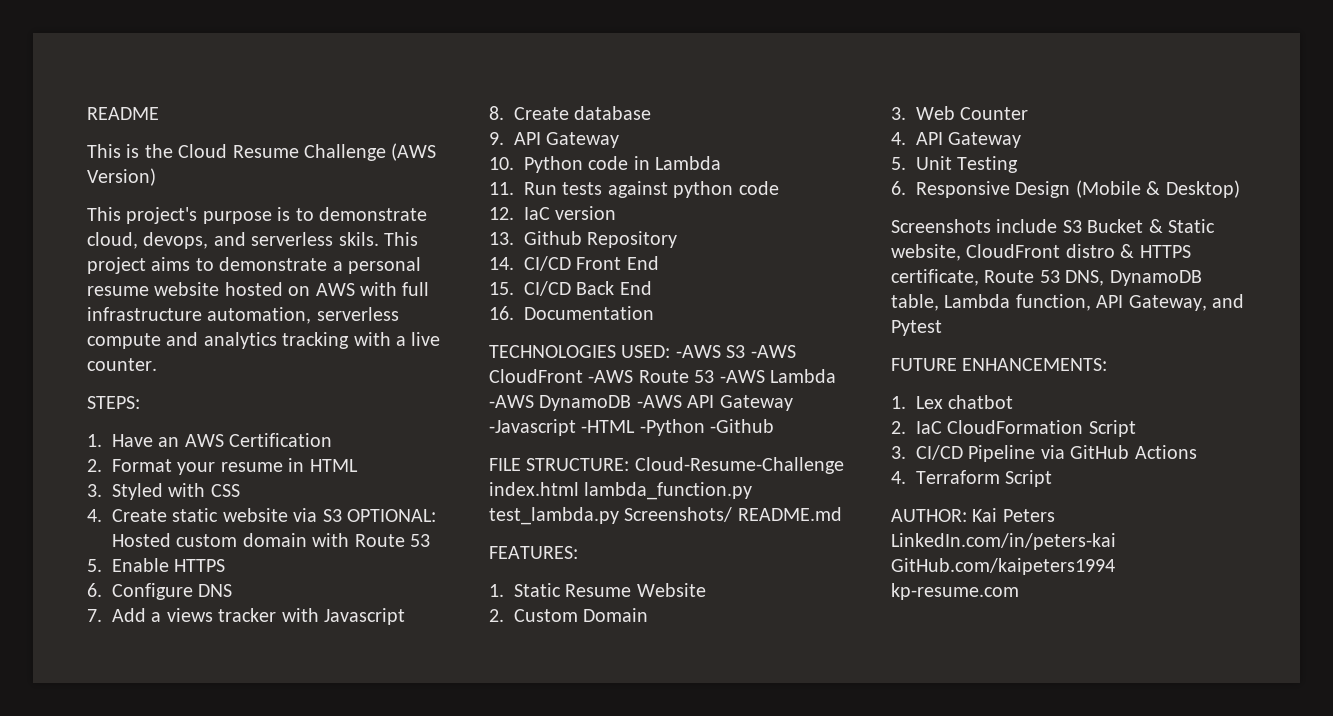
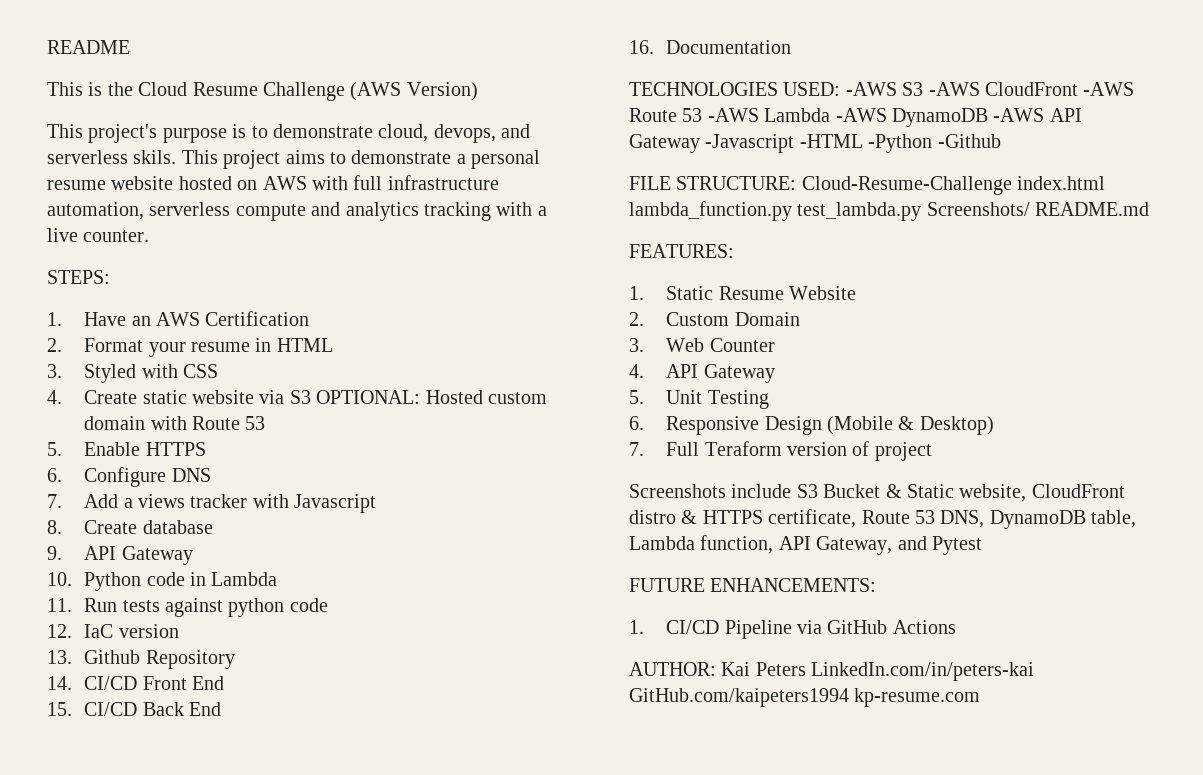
(1240, 189) none -> [629,441,932,461] // 7. Full Teraform version of project
[916,395,1014,409] [891,420,1136,437] [891,446,906,459] Lex chatbot // 2. IaC CloudFormation Script // 3. -> (644, 627) none
[891,470,1053,487] // 4. Terraform Script -> (956, 627) none

